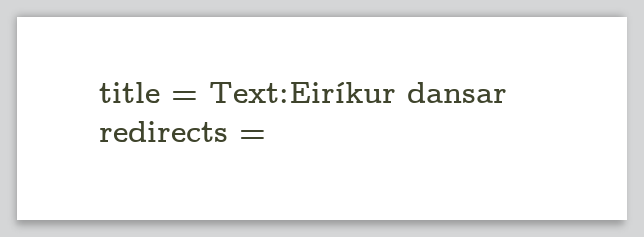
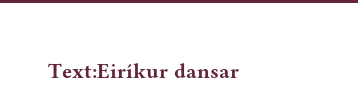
[99,82,507,103] [99,121,266,142] title = Text:Eiríkur dansar redirects = -> [48,63,239,79] Text:Eiríkur dansar

